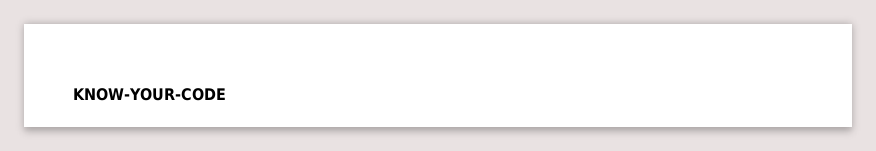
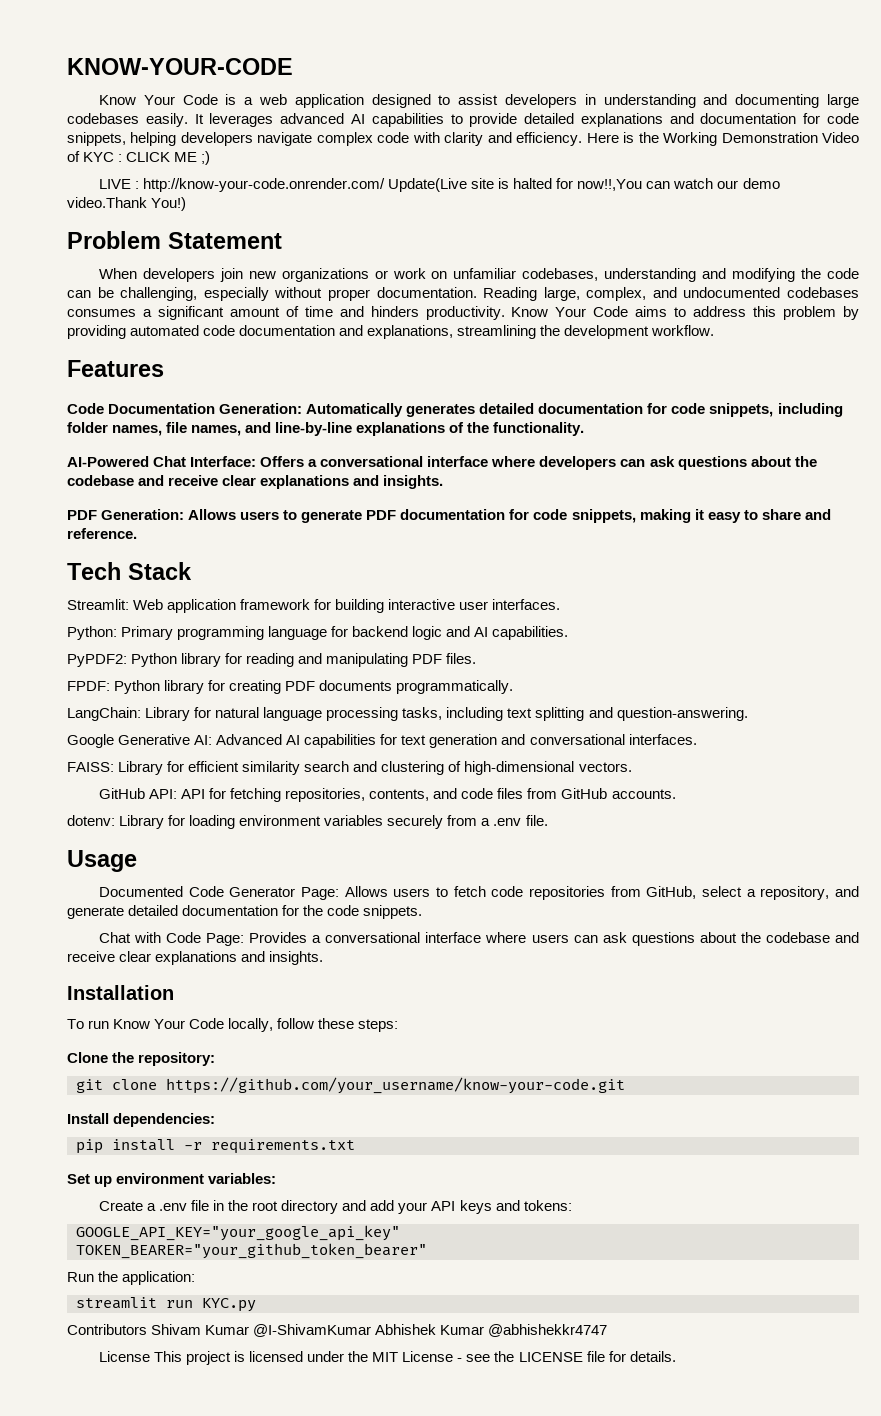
(226, 94) none -> [98,94,859,108] [67,113,860,127] [67,132,859,146] [67,151,211,165] [98,178,780,192] [67,197,187,211] [67,231,282,249] [98,268,859,282] [67,287,860,301] [67,306,860,320] [67,325,715,339] [67,360,164,377] [67,403,843,417] [67,422,585,436] [67,456,817,470] [67,475,444,489] [67,509,831,523] [67,528,137,539] [67,562,192,580] [67,599,561,613] [67,626,569,640] [67,653,477,667] [67,680,514,694] [67,707,748,721] [67,734,697,748] [67,761,632,775] [98,788,676,802] [67,815,548,829] [67,850,137,872] [98,886,860,900] [67,905,423,919] [98,932,860,946] [67,951,324,965] [67,985,174,1000] [67,1018,399,1032] [67,1052,216,1066] [76,1077,625,1094] [67,1113,216,1127] [76,1139,355,1154] [67,1173,277,1187] [98,1200,572,1214] [76,1225,400,1241] [76,1243,427,1259] [67,1271,196,1285] [76,1297,256,1312] [67,1324,608,1337] [98,1351,676,1365] // Know Your Code is a web application designed to assist developers in understanding and documenting large codebases easily. It leverages advanced AI capabilities to provide detailed explanations and documentation for code snippets, helping developers navigate complex code with clarity and efficiency. Here is the Working Demonstration Video of KYC : CLICK ME ;) // LIVE : http://know-your-code.onrender.com/ Update(Live site is halted for now!!,You can watch our demo video.Thank You!) // Problem Statement // When developers join new organizations or work on unfamiliar codebases, understanding and modifying the code can be challenging, especially without proper documentation. Reading large, complex, and undocumented codebases consumes a significant amount of time and hinders productivity. Know Your Code aims to address this problem by providing automated code documentation and explanations, streamlining the development workflow. // Features // Code Documentation Generation: Automatically generates detailed documentation for code snippets, including folder names, file names, and line-by-line explanations of the functionality. // AI-Powered Chat Interface: Offers a conversational interface where developers can ask questions about the codebase and receive clear explanations and insights. // PDF Generation: Allows users to generate PDF documentation for code snippets, making it easy to share and reference. // Tech Stack // Streamlit: Web application framework for building interactive user interfaces. // Python: Primary programming language for backend logic and AI capabilities. // PyPDF2: Python library for reading and manipulating PDF files. // FPDF: Python library for creating PDF documents programmatically. // LangChain: Library for natural language processing tasks, including text splitting and question-answering. // Google Generative AI: Advanced AI capabilities for text generation and conversational interfaces. // FAISS: Library for efficient similarity search and clustering of high-dimensional vectors. // GitHub API: API for fetching repositories, contents, and code files from GitHub accounts. // dotenv: Library for loading environment variables securely from a .env file. // Usage // Documented Code Generator Page: Allows users to fetch code repositories from GitHub, select a repository, and generate detailed documentation for the code snippets. // Chat with Code Page: Provides a conversational interface where users can ask questions about the codebase and receive clear explanations and insights. // Installation // To run Know Your Code locally, follow these steps: // Clone the repository: // git clone https://github.com/your_username/know-your-code.git // Install dependencies: // pip install -r requirements.txt // Set up environment variables: // Create a .env file in the root directory and add your API keys and tokens: // GOOGLE_API_KEY="your_google_api_key" // TOKEN_BEARER="your_github_token_bearer" // Run the application: // streamlit run KYC.py // Contributors Shivam Kumar @I-ShivamKumar Abhishek Kumar @abhishekkr4747 // License This project is licensed under the MIT License - see the LICENSE file for details.

